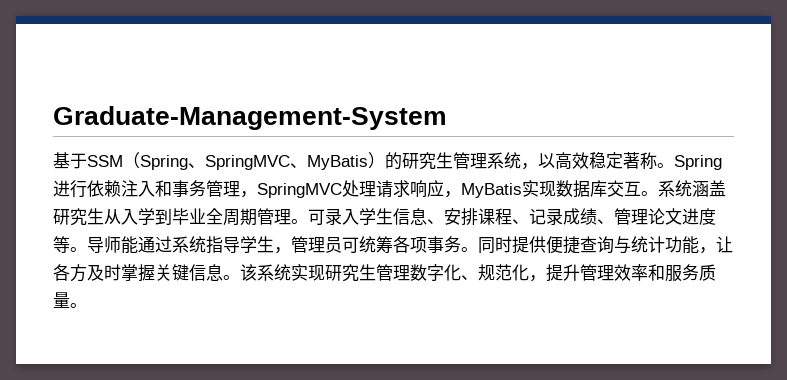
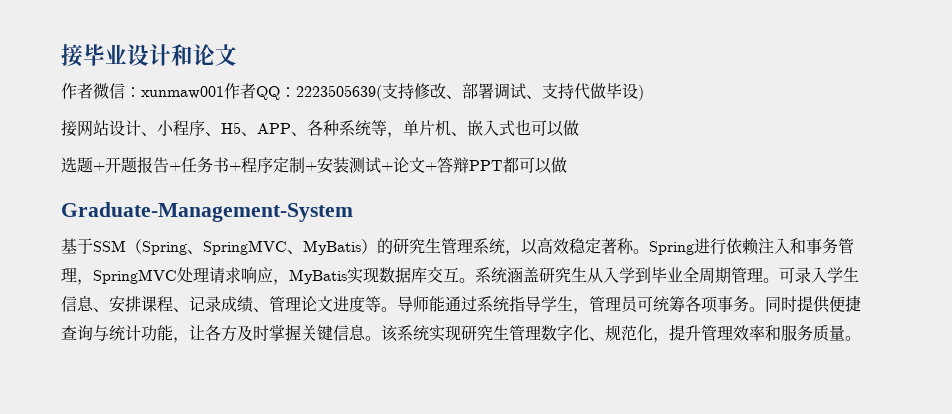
(53, 118) none -> [61,44,237,67] [61,83,644,101] [61,119,579,138] [61,156,567,174] 接毕业设计和论文 // 作者微信：xunmaw001作者QQ：2223505639(支持修改、部署调试、支持代做毕设) // 接网站设计、小程序、H5、APP、各种系统等，单片机、嵌入式也可以做 // 选题+开题报告+任务书+程序定制+安装测试+论文+答辩PPT都可以做 //

